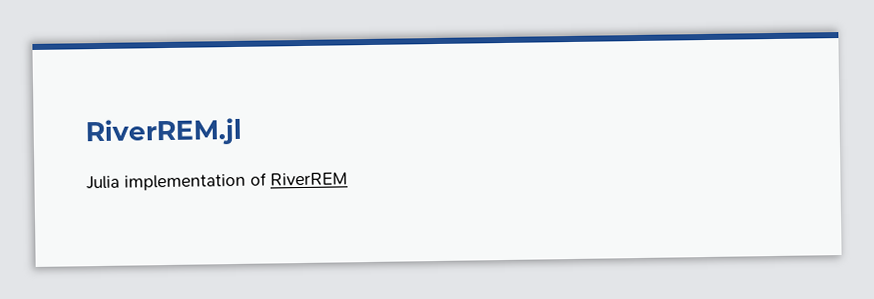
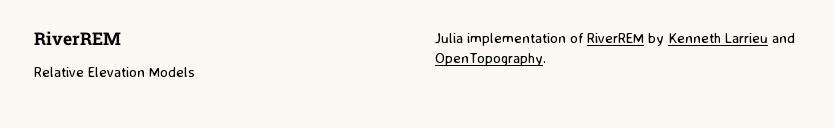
[85,117,242,147] RiverREM.jl -> [34,31,121,46] [34,67,195,77] RiverREM // Relative Elevation Models
(348, 179) none -> [648,33,795,46] [435,53,546,66] by Kenneth Larrieu and OpenTopography.

